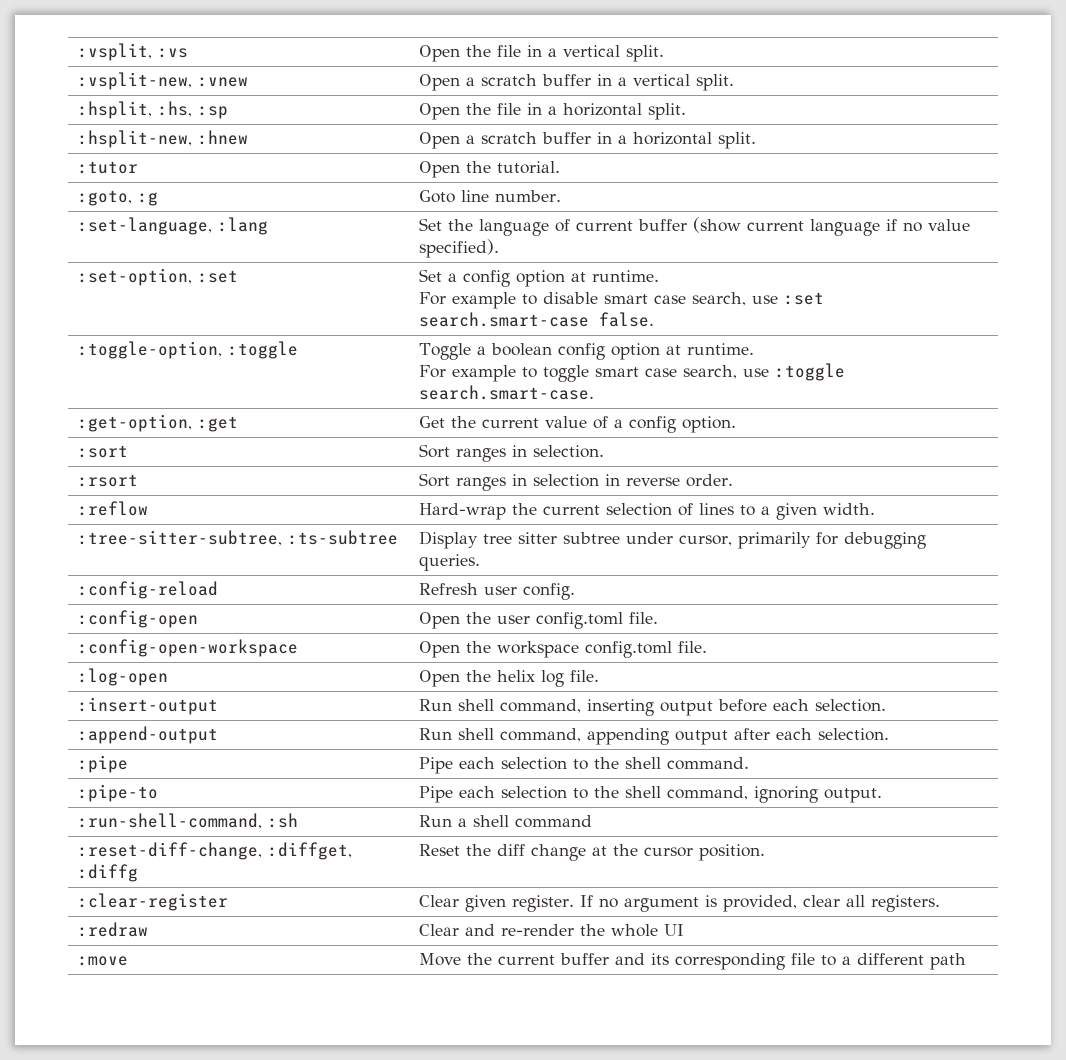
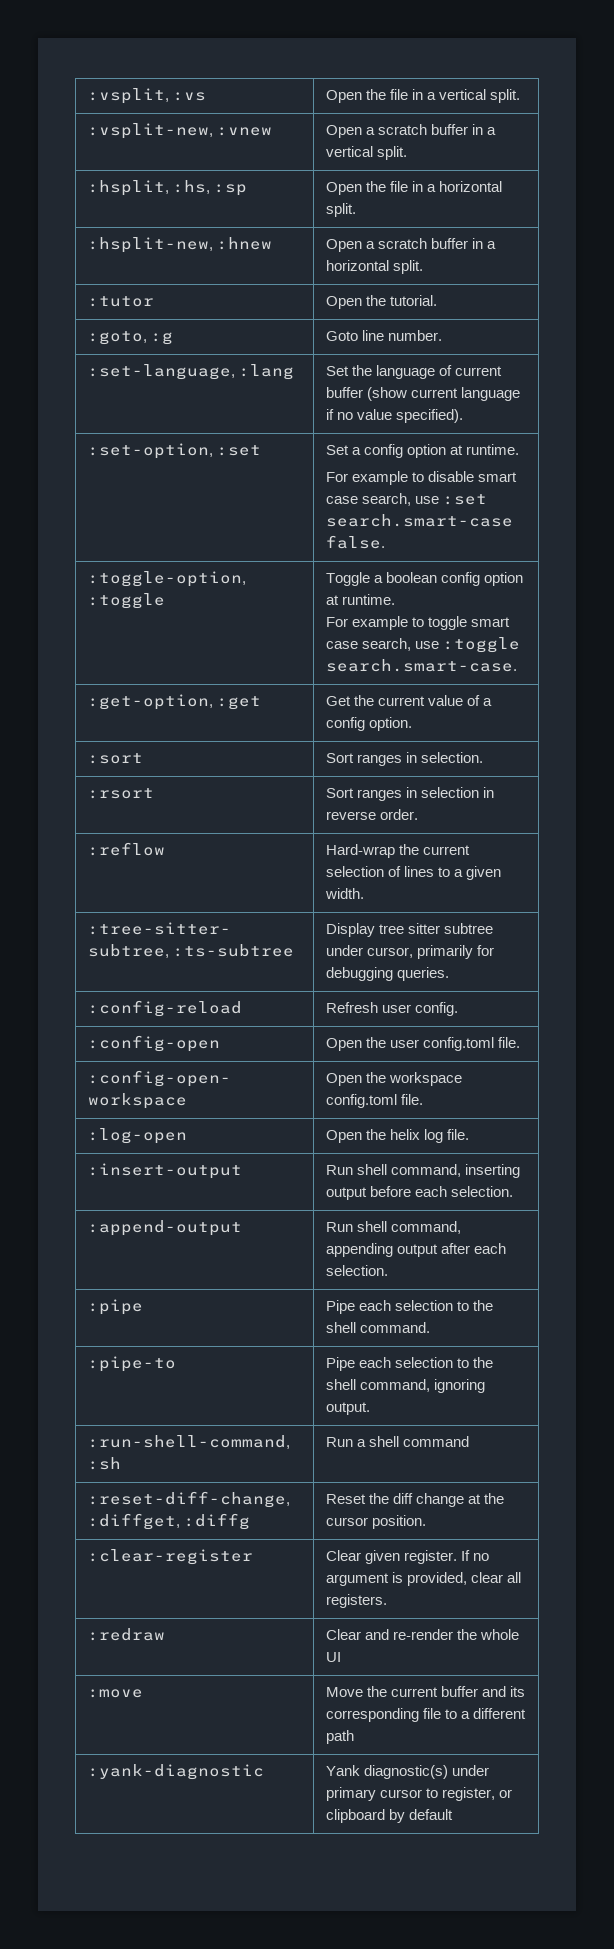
(966, 961) none -> [87,1764,264,1780] [325,1765,489,1779] [325,1787,512,1801] [325,1809,453,1823] // :yank-diagnostic | Yank diagnostic(s) under primary cursor to register, or clipboard by default

